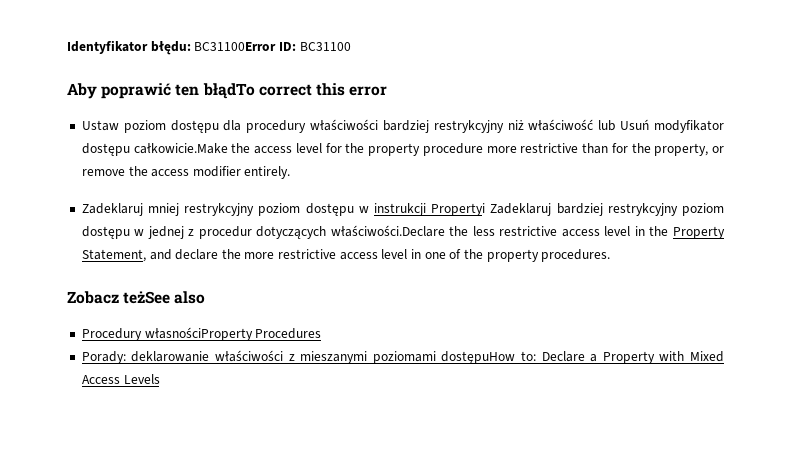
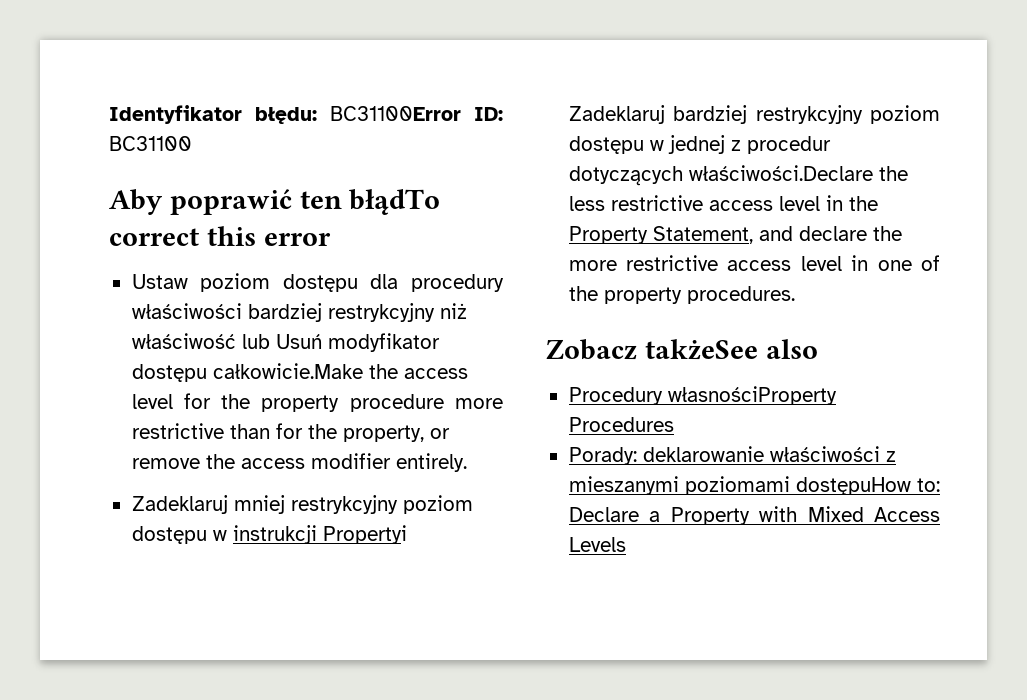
[123,291,171,304] teżSee -> [644,339,758,360] takżeSee

